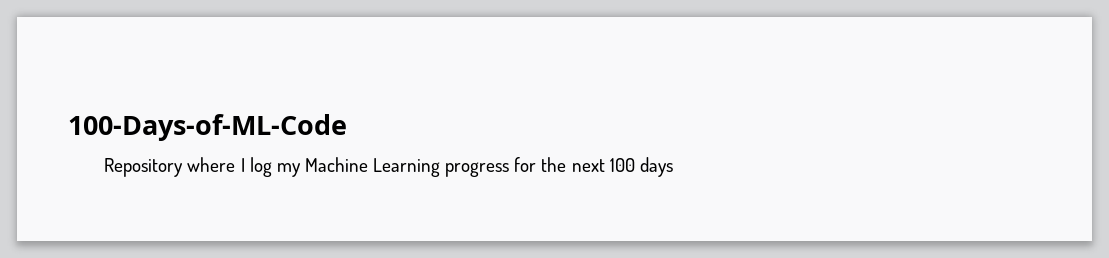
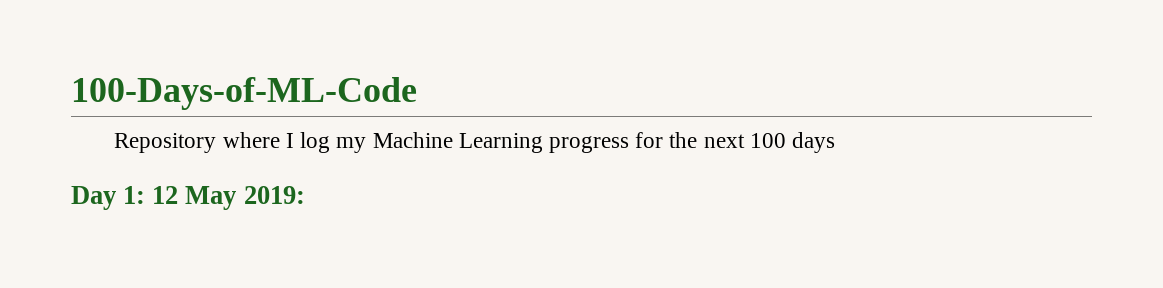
(673, 167) none -> [71,186,305,210] // Day 1: 12 May 2019:

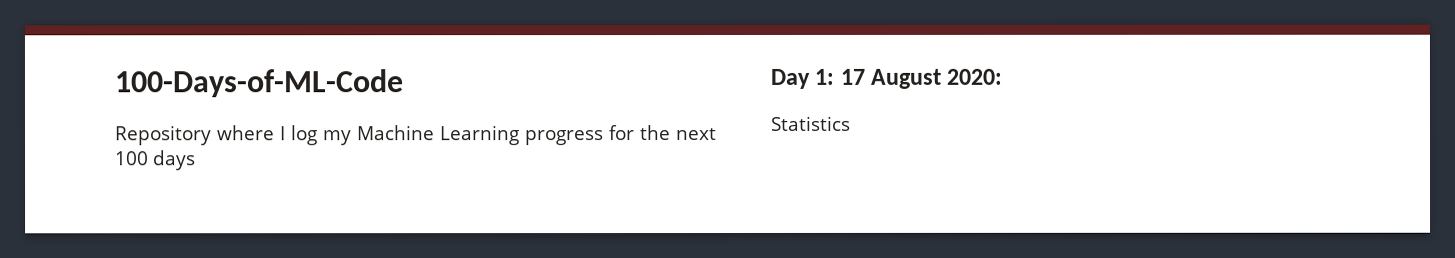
[152,186,305,210] 12 May 2019: -> [839,68,1003,89] [770,115,851,131] 17 August 2020: // Statistics

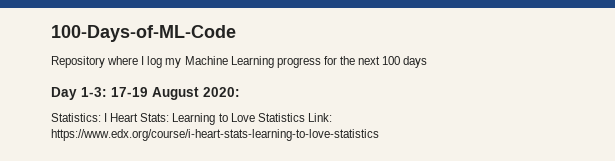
[814,68,865,85] 1: 17 -> [81,87,148,97] 1-3: 17-19
[770,115,851,131] Statistics -> [51,113,332,125] [51,129,379,141] Statistics: I Heart Stats: Learning to Love Statistics Link: https://www.edx.org/course/i-heart-stats-learning-to-love-statistics

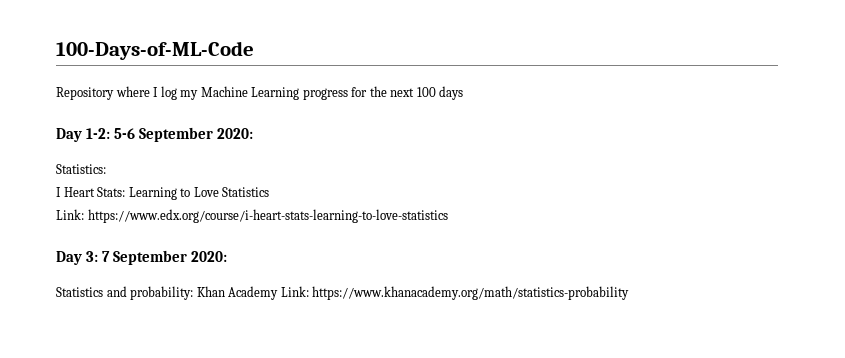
[81,87,199,100] 1-3: 17-19 August -> [86,127,214,142] 1-2: 5-6 September
(101, 117) none -> (106, 169) //
(305, 117) none -> (270, 192) //
(379, 135) none -> [56,250,228,265] [56,286,630,300] // Day 3: 7 September 2020: // Statistics and probability: Khan Academy Link: https://www.khanacademy.org/math/statistics-probability

